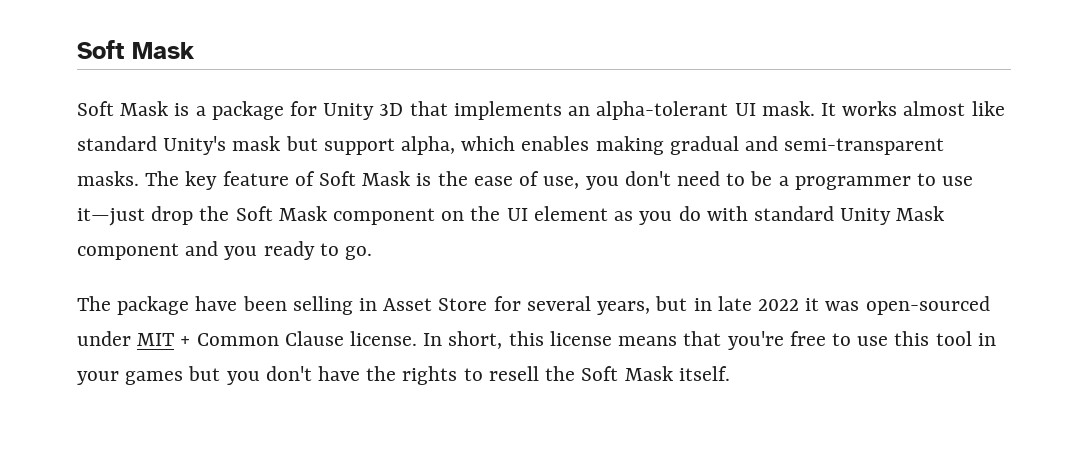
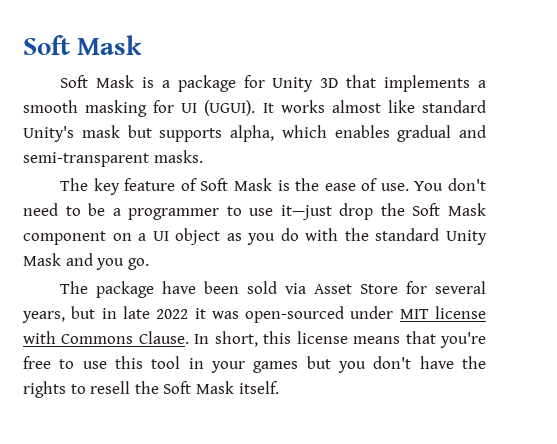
[568,101,815,120] an alpha-tolerant UI mask. -> [477,80,486,88] [23,100,256,117] a smooth masking for UI (UGUI).
[323,138,395,155] support -> [159,128,223,142] supports
[595,136,664,155] making -> (390, 131) none
(139, 178) none -> (203, 156) //
[543,176,619,190] use, you -> [380,181,444,191] use. You
[470,206,608,221] the UI element -> [138,228,221,245] a UI object
(748, 213) none -> [344,228,369,241] the
[77,243,179,260] component -> (61, 259) none
[263,241,339,260] ready to -> (125, 264) none
[292,296,378,315] selling in -> [247,281,307,294] sold via
[180,331,418,346] + Common Clause license. -> [434,306,486,319] [23,331,189,344] license with Commons Clause.

